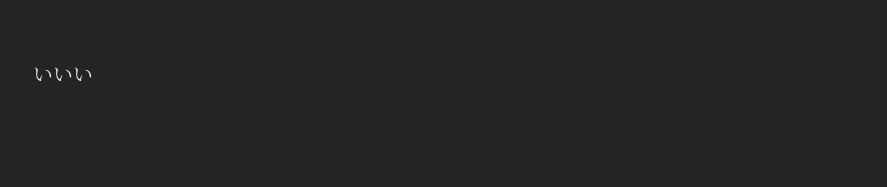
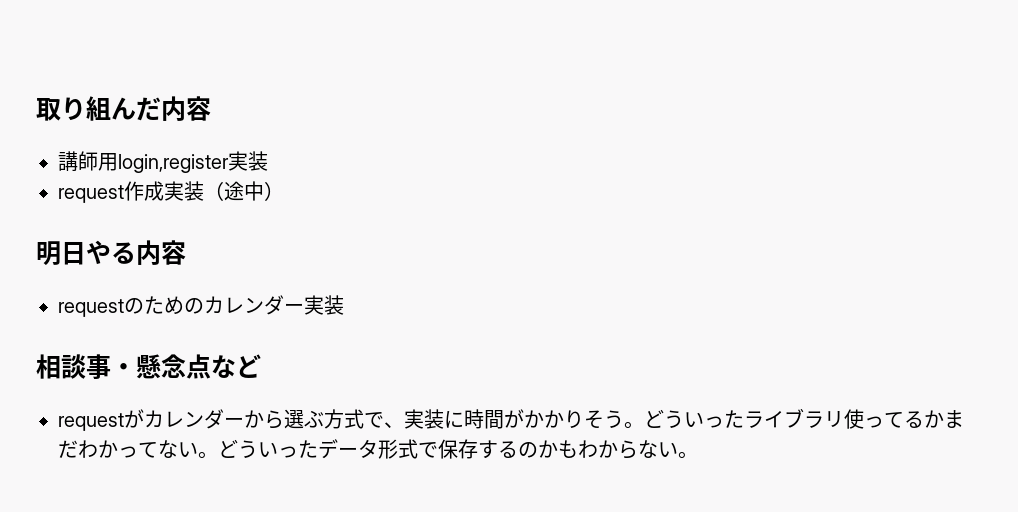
[33,67,93,82] いいい -> [36,96,211,121] [58,151,268,173] [58,181,284,203] [36,240,186,266] [58,295,344,317] [36,354,261,379] [58,408,964,431] [58,439,698,459] 取り組んだ内容 // 講師用login,register実装 // request作成実装（途中） // 明日やる内容 // requestのためのカレンダー実装 // 相談事・懸念点など // requestがカレンダーから選ぶ方式で、実装に時間がかかりそう。どういったライブラリ使ってるかまだわかってない。どういったデータ形式で保存するのかもわからない。

